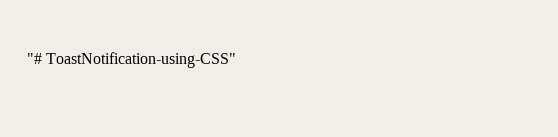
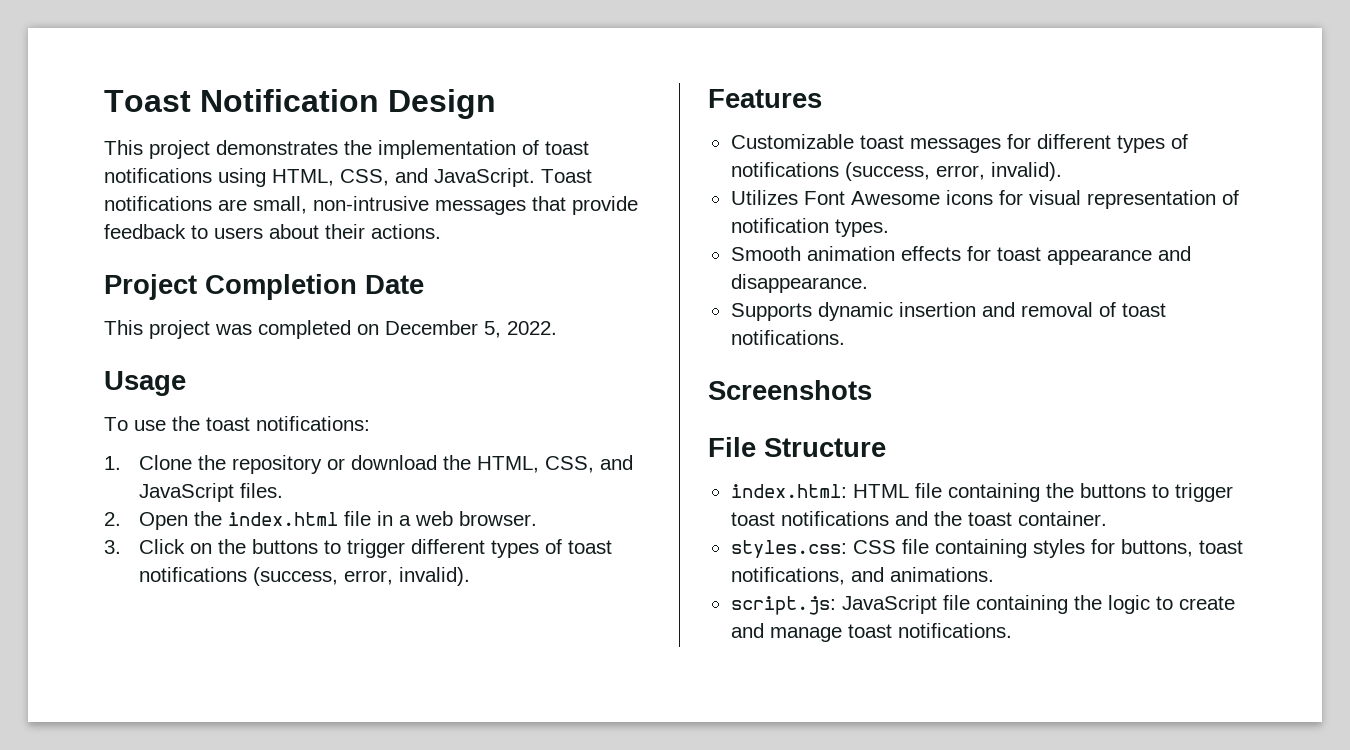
[27,52,237,68] "# ToastNotification-using-CSS" -> [104,89,496,119] [104,140,589,159] [104,168,592,187] [104,196,638,215] [104,224,441,239] [104,274,424,300] [104,320,557,339] [104,371,186,396] [104,416,370,431] [104,455,634,474] [139,483,284,502] [104,511,538,530] [104,539,613,558] [139,567,471,586] [708,89,822,108] [730,134,1188,153] [730,162,1062,181] [730,190,1239,209] [730,218,889,237] [730,246,1191,265] [730,274,868,293] [730,302,1166,321] [730,330,845,345] [708,380,872,400] [708,437,886,457] [730,483,1233,502] [730,511,1107,526] [730,539,1243,558] [730,567,994,585] [730,595,1235,615] [730,623,1012,642] Toast Notification Design // This project demonstrates the implementation of toast notifications using HTML, CSS, and JavaScript. Toast notifications are small, non-intrusive messages that provide feedback to users about their actions. // Project Completion Date // This project was completed on December 5, 2022. // Usage // To use the toast notifications: // 1. Clone the repository or download the HTML, CSS, and JavaScript files. // 2. Open the index.html file in a web browser. // 3. Click on the buttons to trigger different types of toast notifications (success, error, invalid). // Features // Customizable toast messages for different types of notifications (success, error, invalid). // Utilizes Font Awesome icons for visual representation of notification types. // Smooth animation effects for toast appearance and disappearance. // Supports dynamic insertion and removal of toast notifications. // Screenshots // File Structure // index.html: HTML file containing the buttons to trigger toast notifications and the toast container. // styles.css: CSS file containing styles for buttons, toast notifications, and animations. // script.js: JavaScript file containing the logic to create and manage toast notifications.

